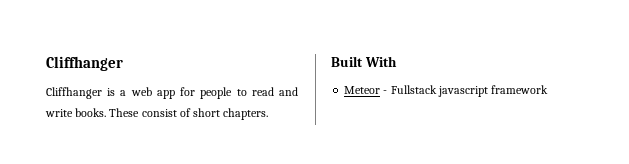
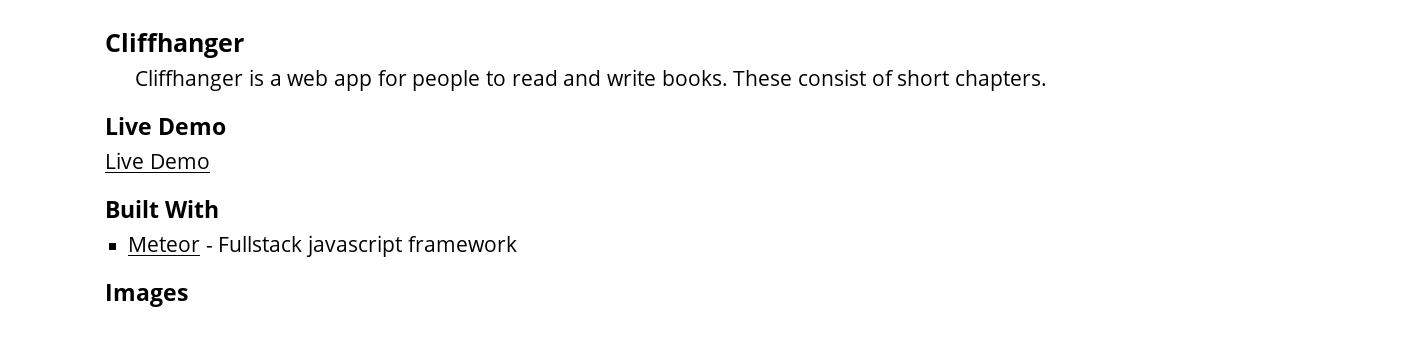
(269, 114) none -> [105,117,227,135] [105,152,210,169] // Live Demo // Live Demo
(549, 89) none -> [105,284,188,307] // Images

